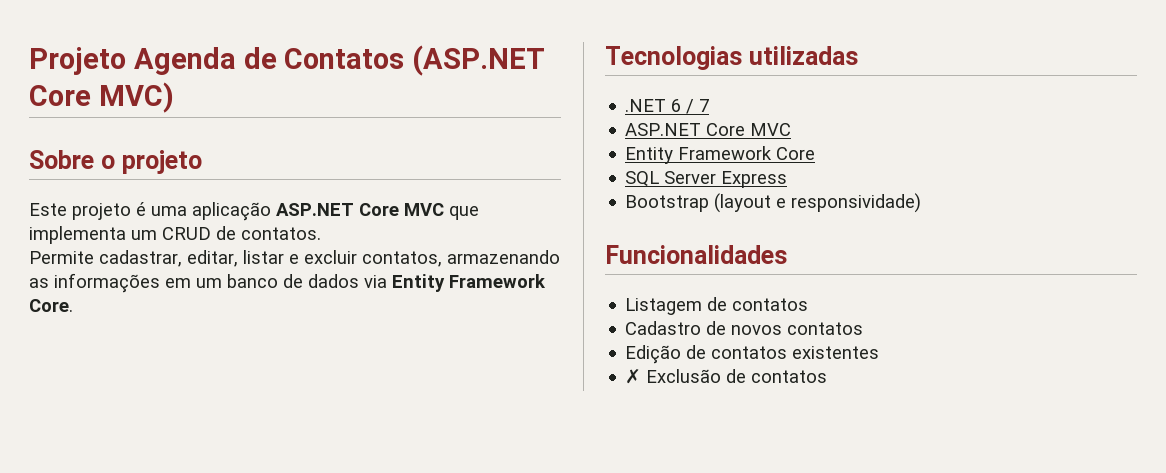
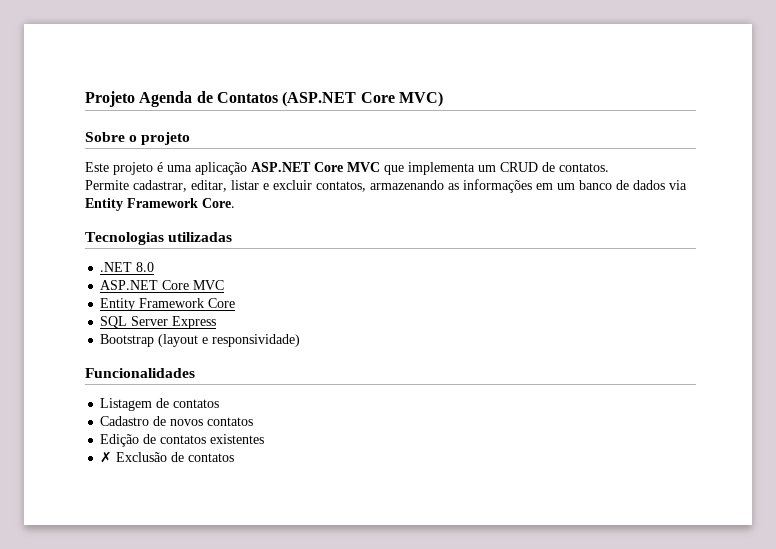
[671,99,710,114] 6 / 7 -> [136,262,155,272] 8.0

